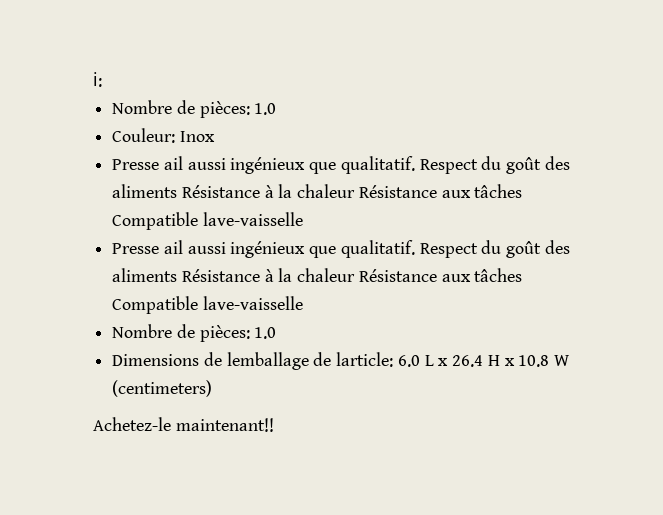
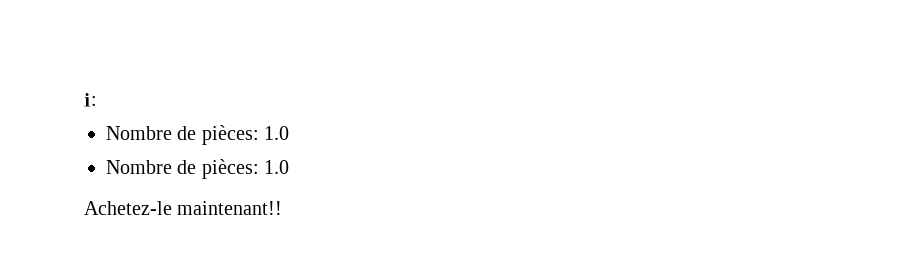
[112,128,215,143] [112,156,570,174] [112,184,523,198] [112,212,303,230] [112,240,570,258] [112,268,523,282] [112,296,303,314] [112,324,277,342] [112,352,570,370] [112,380,213,397] Couleur: Inox // Presse ail aussi ingénieux que qualitatif. Respect du goût des aliments Résistance à la chaleur Résistance aux tâches Compatible lave-vaisselle // Presse ail aussi ingénieux que qualitatif. Respect du goût des aliments Résistance à la chaleur Résistance aux tâches Compatible lave-vaisselle // Nombre de pièces: 1.0 // Dimensions de lemballage de larticle: 6.0 L x 26.4 H x 10.8 W (centimeters) -> [106,159,290,179] Nombre de pièces: 1.0

